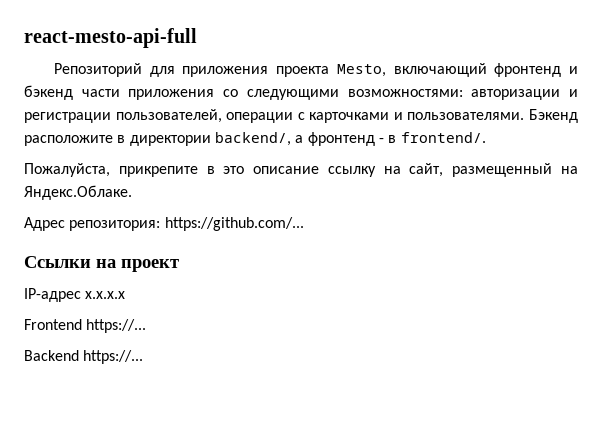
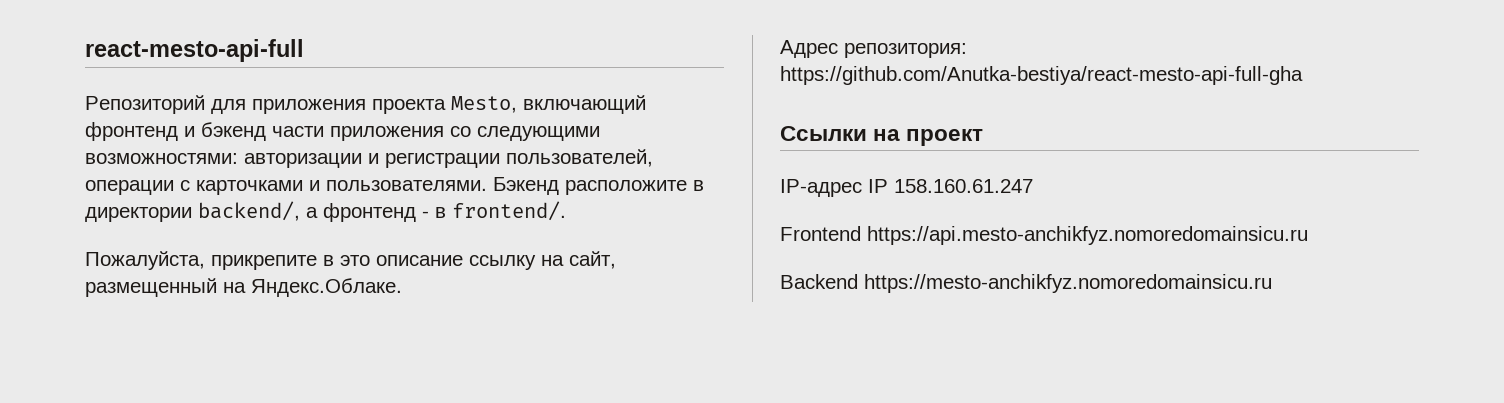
[164,217,304,231] https://github.com/... -> [780,66,1303,85] https://github.com/Anutka-bestiya/react-mesto-api-full-gha
[85,291,126,299] x.x.x.x -> [868,179,1033,193] IP 158.160.61.247
[86,319,147,333] https://... -> [867,226,1308,245] https://api.mesto-anchikfyz.nomoredomainsicu.ru
[83,350,144,364] https://... -> [864,274,1272,293] https://mesto-anchikfyz.nomoredomainsicu.ru

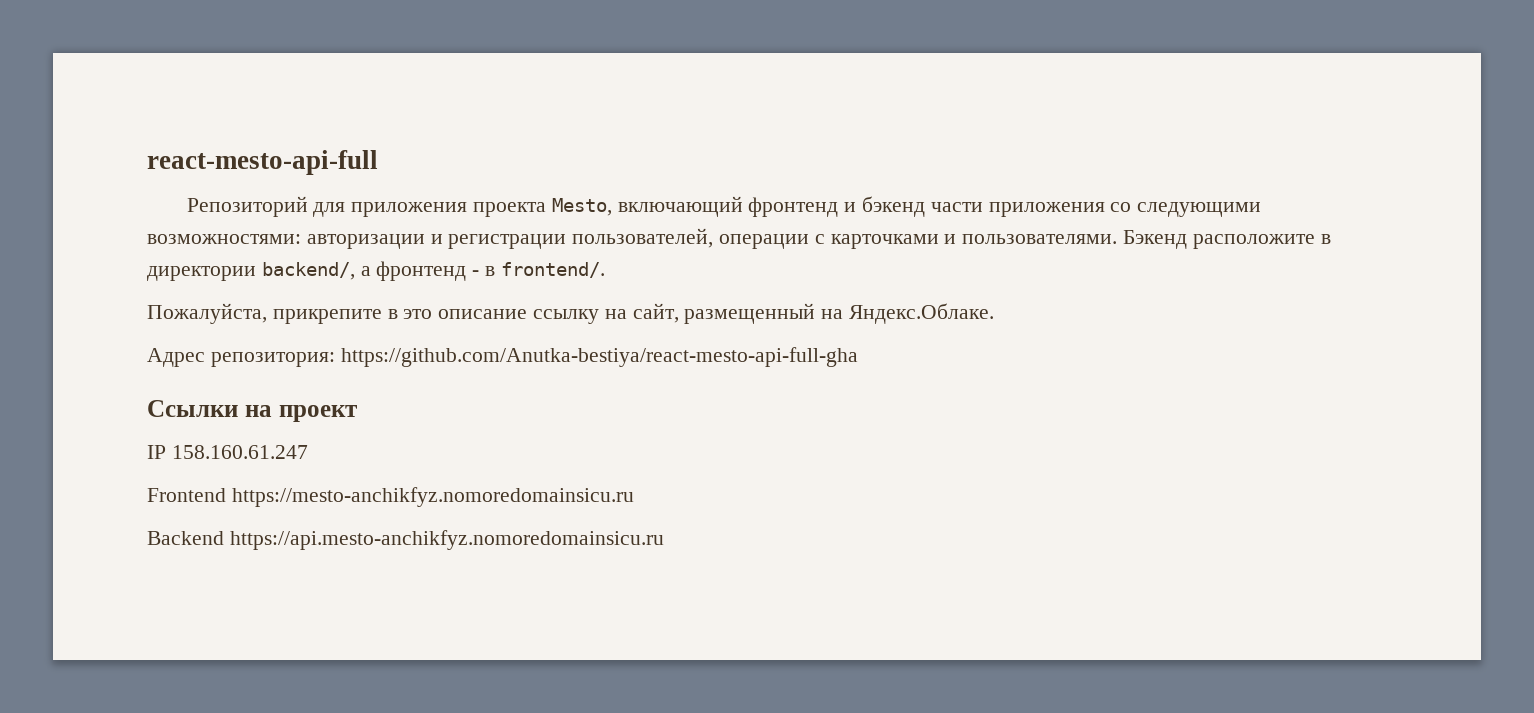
[780,179,862,197] IP-адрес -> (357, 413) none
[867,226,1308,245] https://api.mesto-anchikfyz.nomoredomainsicu.ru -> [231,487,634,507] https://mesto-anchikfyz.nomoredomainsicu.ru
[864,274,1272,293] https://mesto-anchikfyz.nomoredomainsicu.ru -> [229,530,664,550] https://api.mesto-anchikfyz.nomoredomainsicu.ru

